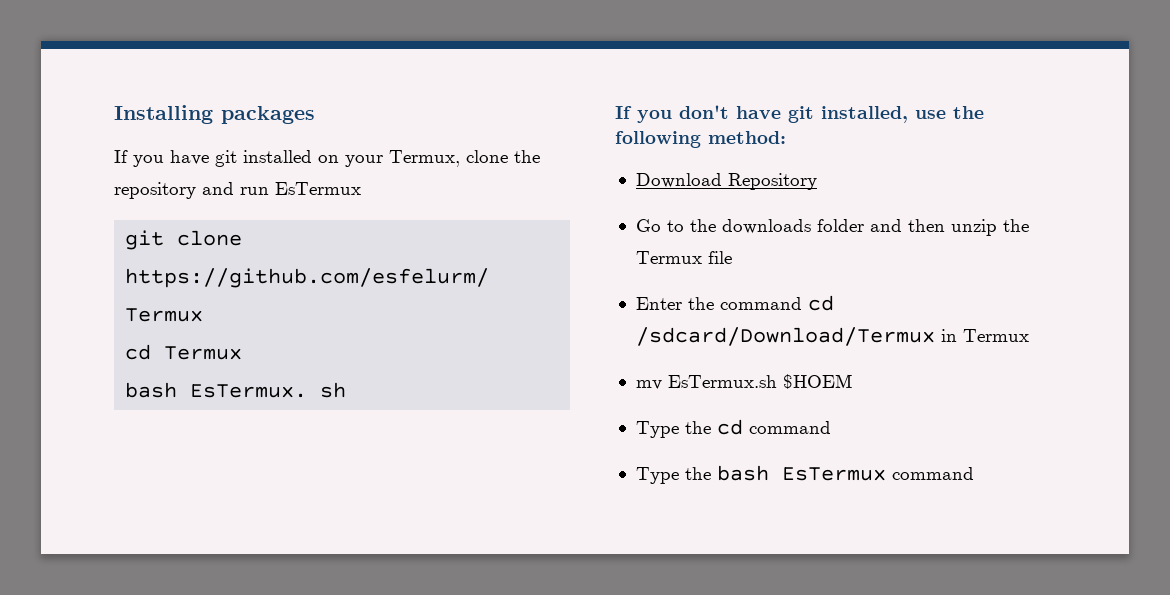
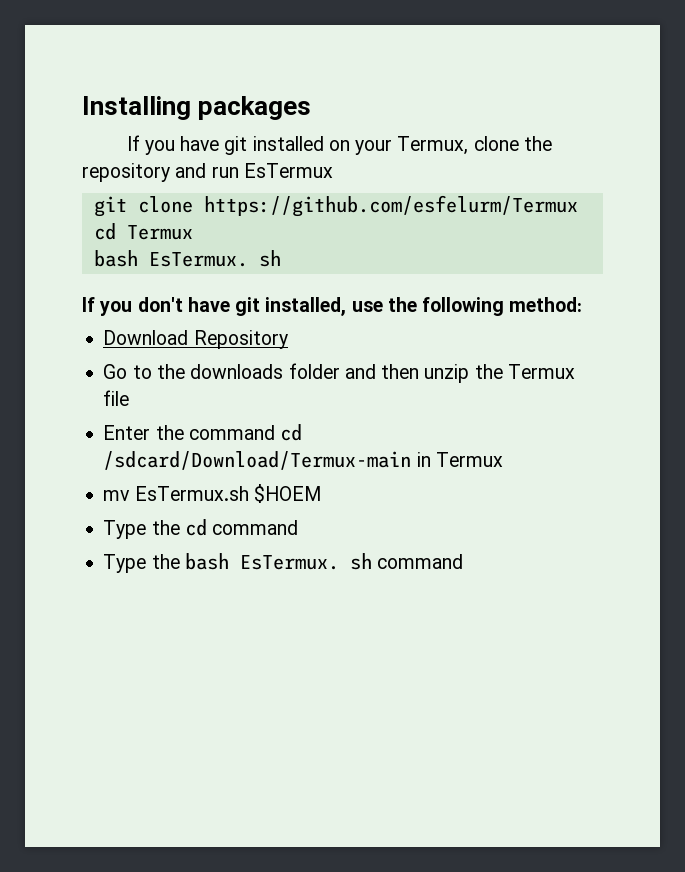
[635,327,935,346] /sdcard/Download/Termux -> [103,451,412,470] /sdcard/Download/Termux-main
[781,467,886,481] EsTermux -> [239,553,372,570] EsTermux. sh

